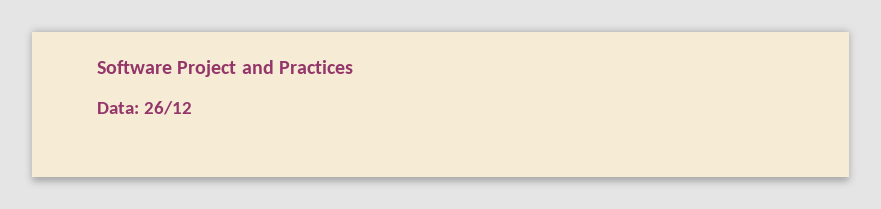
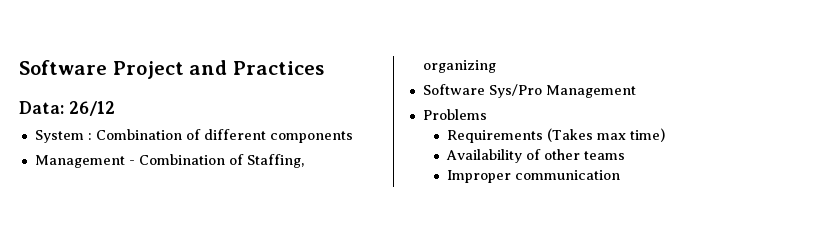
(192, 108) none -> [34,129,353,143] [34,154,304,168] [422,60,496,73] [422,84,636,98] [422,109,487,120] [447,128,666,143] [446,149,626,163] [447,170,621,183] // System : Combination of different components // Management - Combination of Staffing, organizing // Software Sys/Pro Management // Problems // Requirements (Takes max time) // Availability of other teams // Improper communication

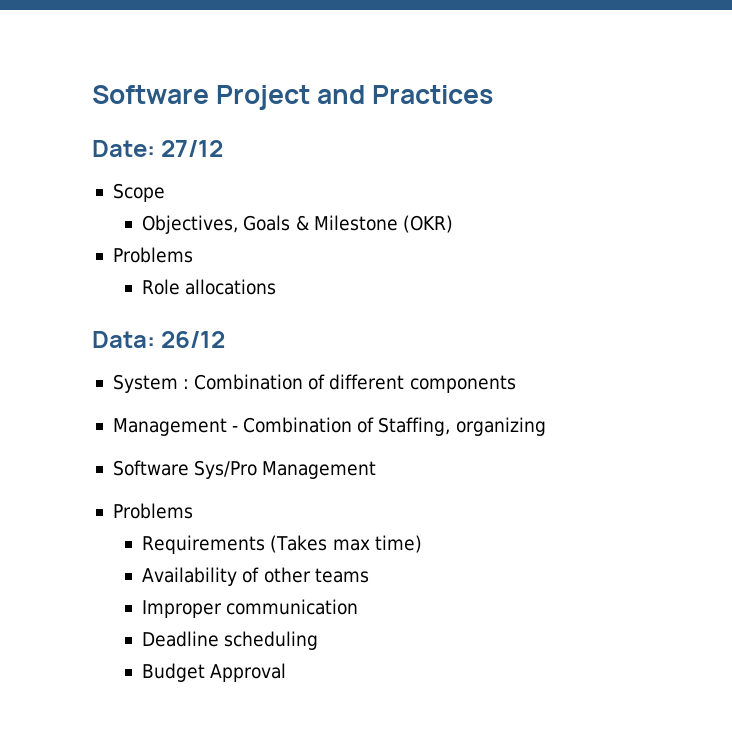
(324, 68) none -> [92,140,224,157] [112,183,165,202] [142,215,453,234] [112,247,193,263] [142,279,277,295] // Date: 27/12 // Scope // Objectives, Goals & Milestone (OKR) // Problems // Role allocations
(621, 175) none -> [142,631,319,650] [142,663,287,682] // Deadline scheduling // Budget Approval

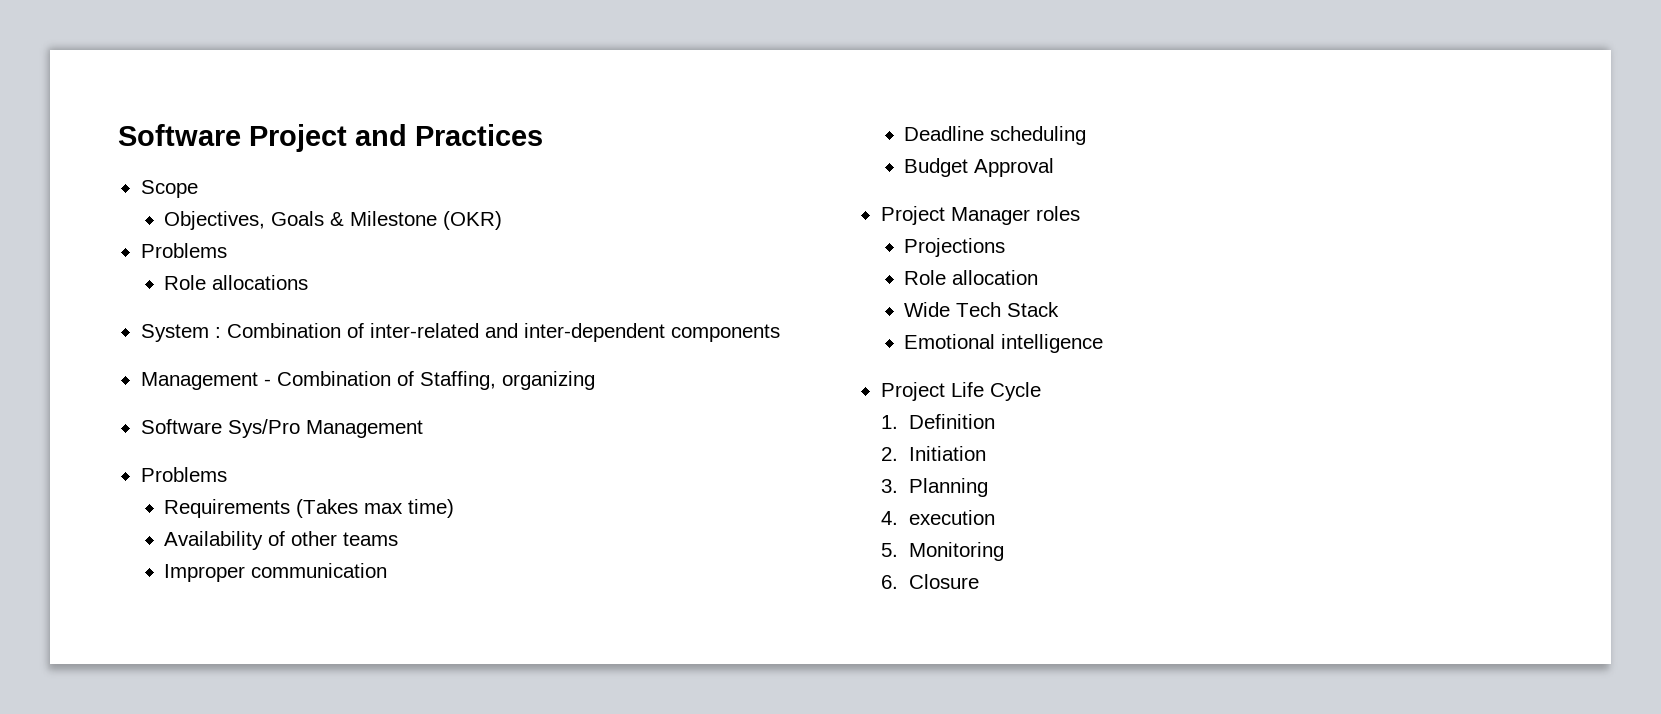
[92,140,224,157] // Date: 27/12 -> (543, 135) none
[92,331,226,348] // Data: 26/12 -> (308, 282) none
[329,374,405,390] different -> [369,323,665,342] inter-related and inter-dependent
(287, 672) none -> [880,206,1080,225] [903,238,1005,257] [903,270,1038,285] [903,302,1059,317] [903,334,1103,353] [880,382,1041,401] [881,414,995,429] [881,446,986,461] [881,478,988,497] [881,510,995,525] [881,542,1004,561] [881,574,979,589] // Project Manager roles // Projections // Role allocation // Wide Tech Stack // Emotional intelligence // Project Life Cycle // 1. Definition // 2. Initiation // 3. Planning // 4. execution // 5. Monitoring // 6. Closure

